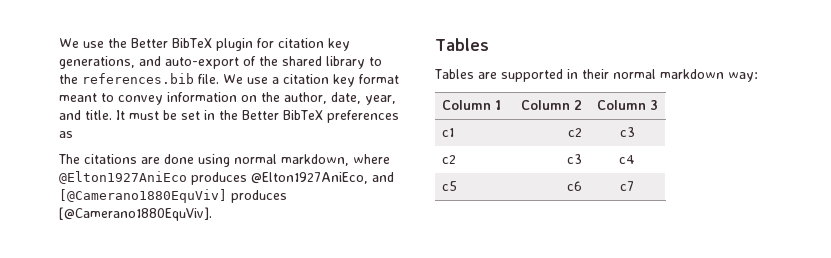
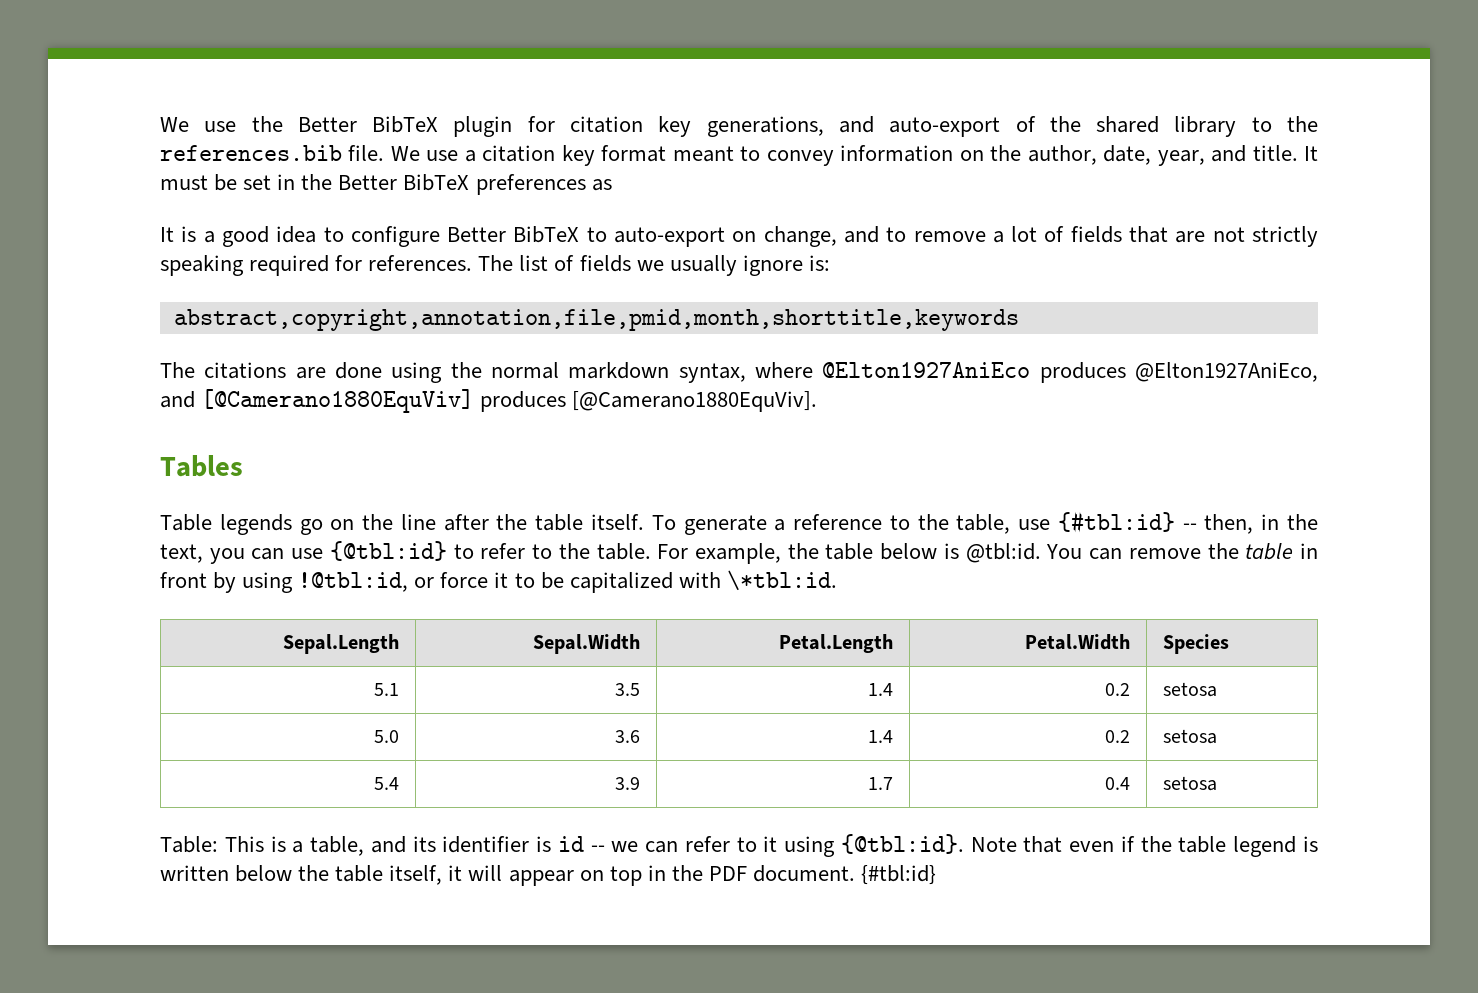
(73, 134) none -> [160,226,1319,247] [160,255,830,276] [173,309,1019,331] // It is a good idea to configure Better BibTeX to auto-export on change, and to remove a lot of fields that are not strictly speaking required for references. The list of fields we usually ignore is: // abstract,copyright,annotation,file,pmid,month,shorttitle,keywords
[234,154,349,166] normal markdown, -> [450,362,746,383] the normal markdown syntax,
[434,69,758,82] [442,100,502,110] [520,100,582,110] [596,100,658,110] [442,128,455,137] [567,128,582,137] [619,127,635,137] [442,155,457,164] [566,154,582,164] [619,155,635,164] [442,181,458,191] [566,181,582,191] [620,181,634,191] Tables are supported in their normal markdown way: // Column 1 | Column 2 | Column 3 // c1 | c2 | c3 // c2 | c3 | c4 // c5 | c6 | c7 -> [160,511,1318,535] [160,541,1319,564] [160,570,837,593] [283,634,400,654] [533,634,641,654] [779,634,894,653] [1025,634,1131,650] [1162,634,1229,654] [374,683,400,696] [615,683,641,696] [868,683,894,696] [1105,683,1131,696] [1162,682,1217,697] [374,730,400,743] [615,730,641,743] [868,730,894,743] [1105,730,1131,743] [1162,729,1217,744] [374,777,400,790] [615,777,641,790] [868,777,894,790] [1105,777,1131,790] [1162,776,1217,791] [160,834,1318,857] [160,865,937,886] Table legends go on the line after the table itself. To generate a reference to the table, use {#tbl:id} -- then, in the text, you can use {@tbl:id} to refer to the table. For example, the table below is @tbl:id. You can remove the table in front by using !@tbl:id, or force it to be capitalized with \*tbl:id. // Sepal.Length | Sepal.Width | Petal.Length | Petal.Width | Species // 5.1 | 3.5 | 1.4 | 0.2 | setosa // 5.0 | 3.6 | 1.4 | 0.2 | setosa // 5.4 | 3.9 | 1.7 | 0.4 | setosa // Table: This is a table, and its identifier is id -- we can refer to it using {@tbl:id}. Note that even if the table legend is written below the table itself, it will appear on top in the PDF document. {#tbl:id}

